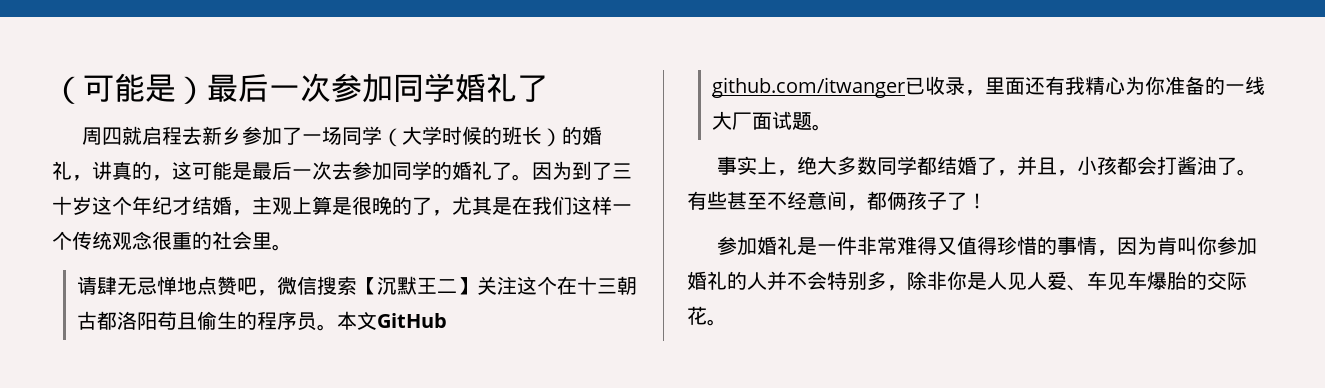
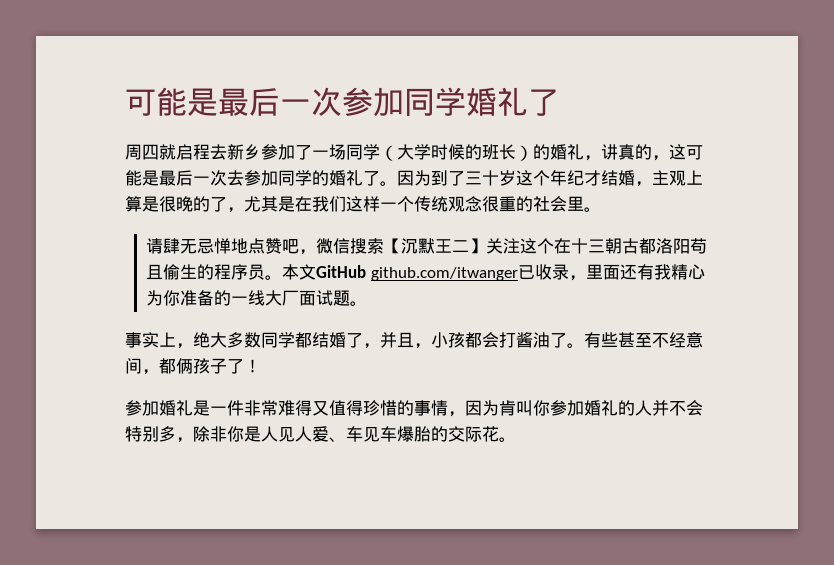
[52,73,207,104] （可能是） -> [125,87,218,116] 可能是

